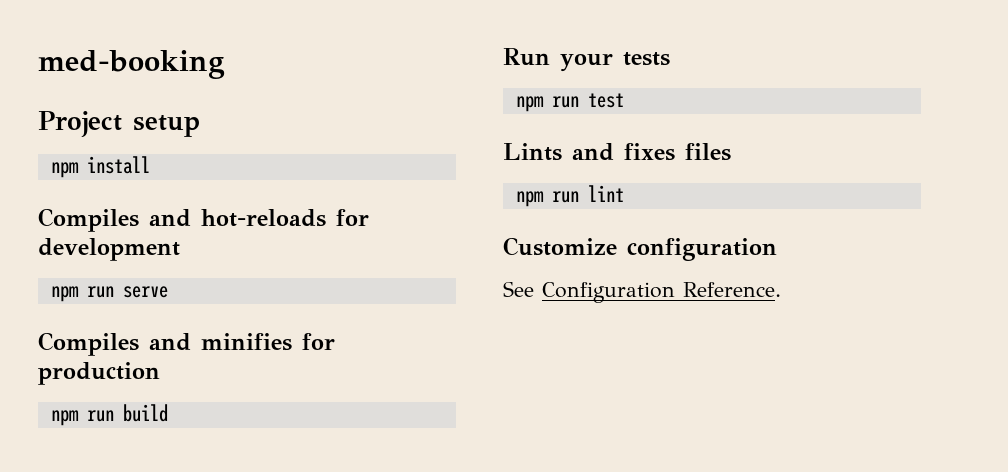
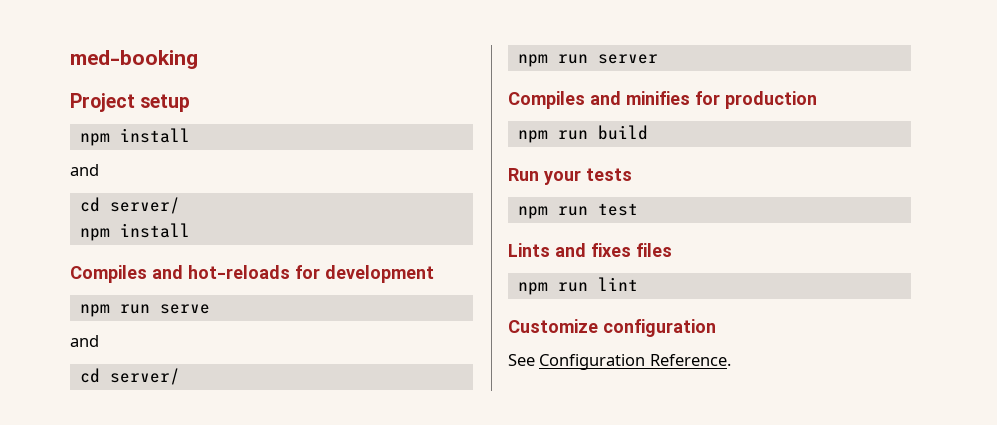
(150, 165) none -> [70,164,99,176] [79,197,180,214] [79,223,190,241] // and // cd server/ // npm install
(168, 292) none -> [70,335,99,347] [79,368,180,385] [517,54,658,67] // and // cd server/ // npm run server

